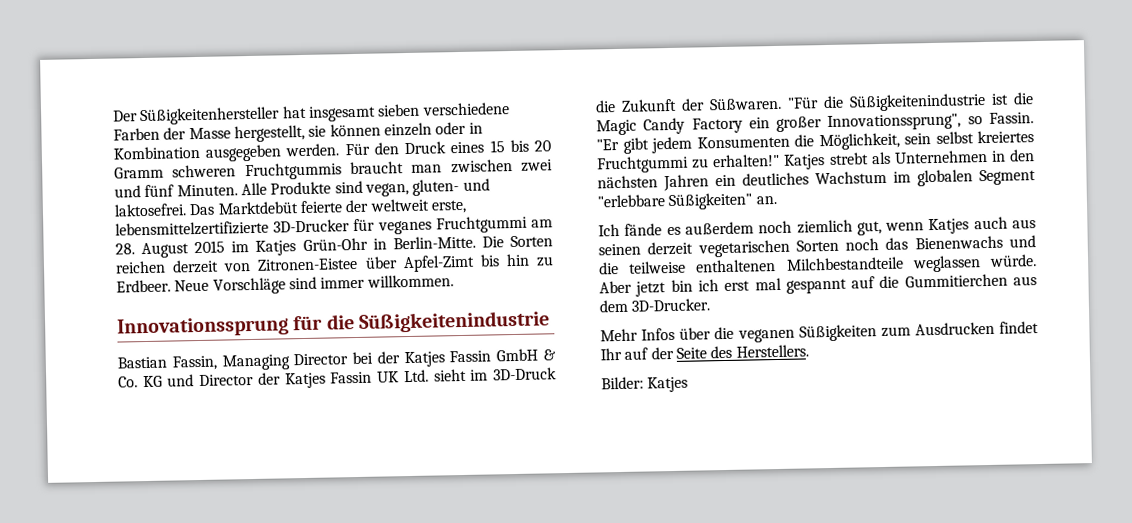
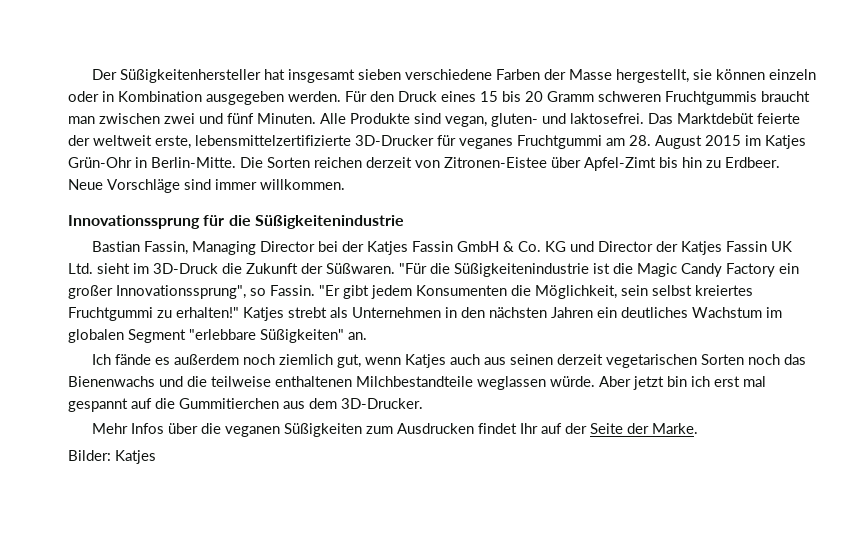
[710,344,809,359] des Herstellers. -> [626,423,698,434] der Marke.

